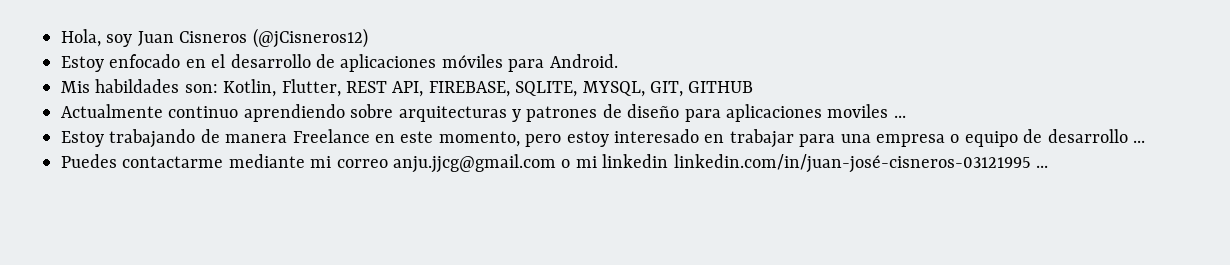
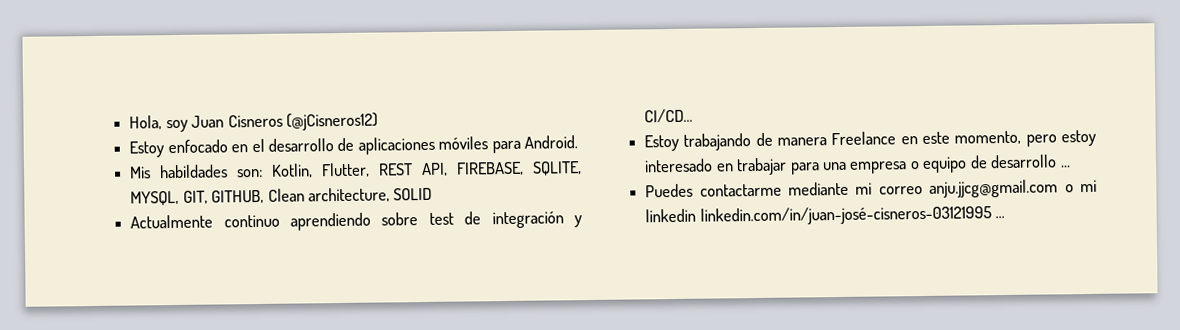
[688,81,754,93] GITHUB -> [211,187,433,204] GITHUB, Clean architecture, SOLID
[398,104,906,122] arquitecturas y patrones de diseño para aplicaciones moviles ... -> [428,211,582,229] [644,108,694,123] test de integración y CI/CD...

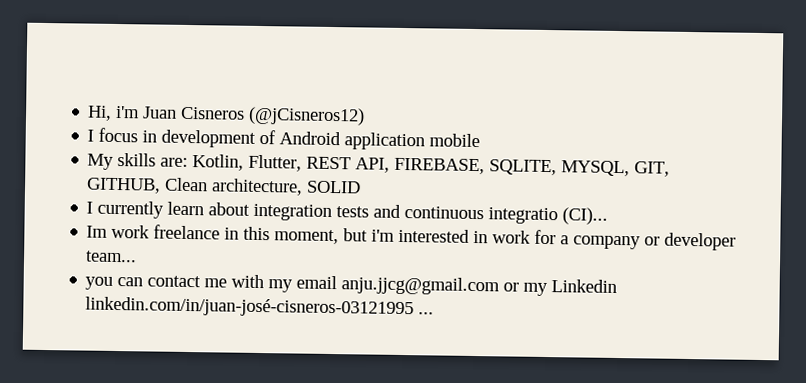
[129,115,188,133] Hola, soy -> [87,105,141,121] Hi, i'm
[129,135,579,158] [129,164,264,179] Estoy enfocado en el desarrollo de aplicaciones móviles para Android. // Mis habildades son: -> [87,127,481,151] [87,153,189,170] I focus in development of Android application mobile // My skills are:
[130,211,582,231] [644,108,694,123] [644,129,1096,152] [644,154,1071,176] [645,179,1097,198] [645,208,697,223] Actualmente continuo aprendiendo sobre test de integración y CI/CD... // Estoy trabajando de manera Freelance en este momento, pero estoy interesado en trabajar para una empresa o equipo de desarrollo ... // Puedes contactarme mediante mi correo anju.jjcg@gmail.com o mi linkedin -> [86,200,609,225] [86,224,737,251] [85,250,138,263] [85,274,618,297] I currently learn about integration tests and continuous integratio (CI)... // Im work freelance in this moment, but i'm interested in work for a company or developer team... // you can contact me with my email anju.jjcg@gmail.com or my Linkedin

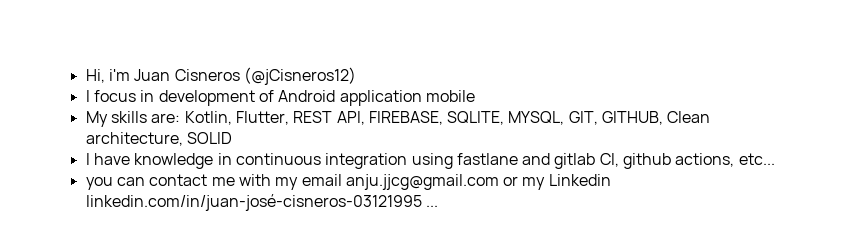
[97,200,609,225] [86,224,737,251] [85,250,138,263] currently learn about integration tests and continuous integratio (CI)... // Im work freelance in this moment, but i'm interested in work for a company or developer team... -> [93,153,775,169] have knowledge in continuous integration using fastlane and gitlab CI, github actions, etc...

